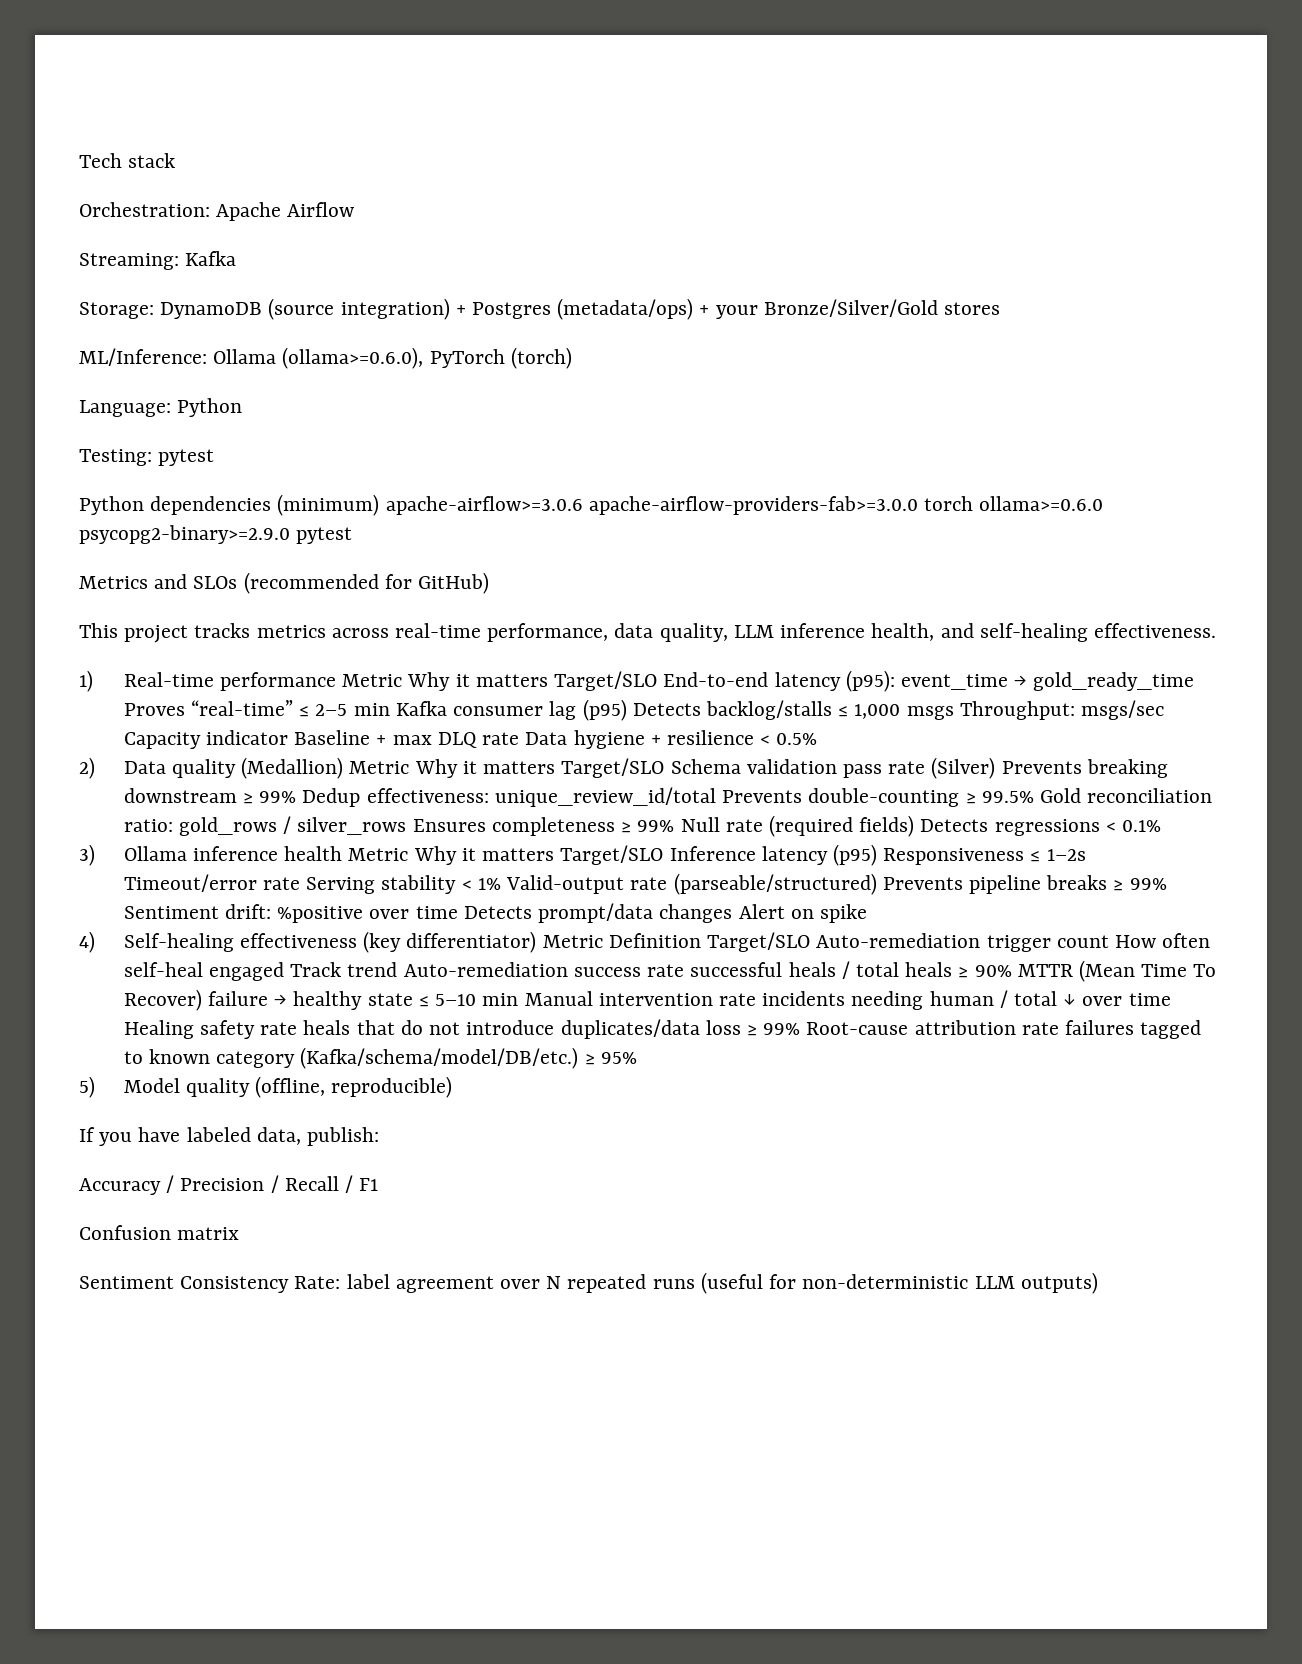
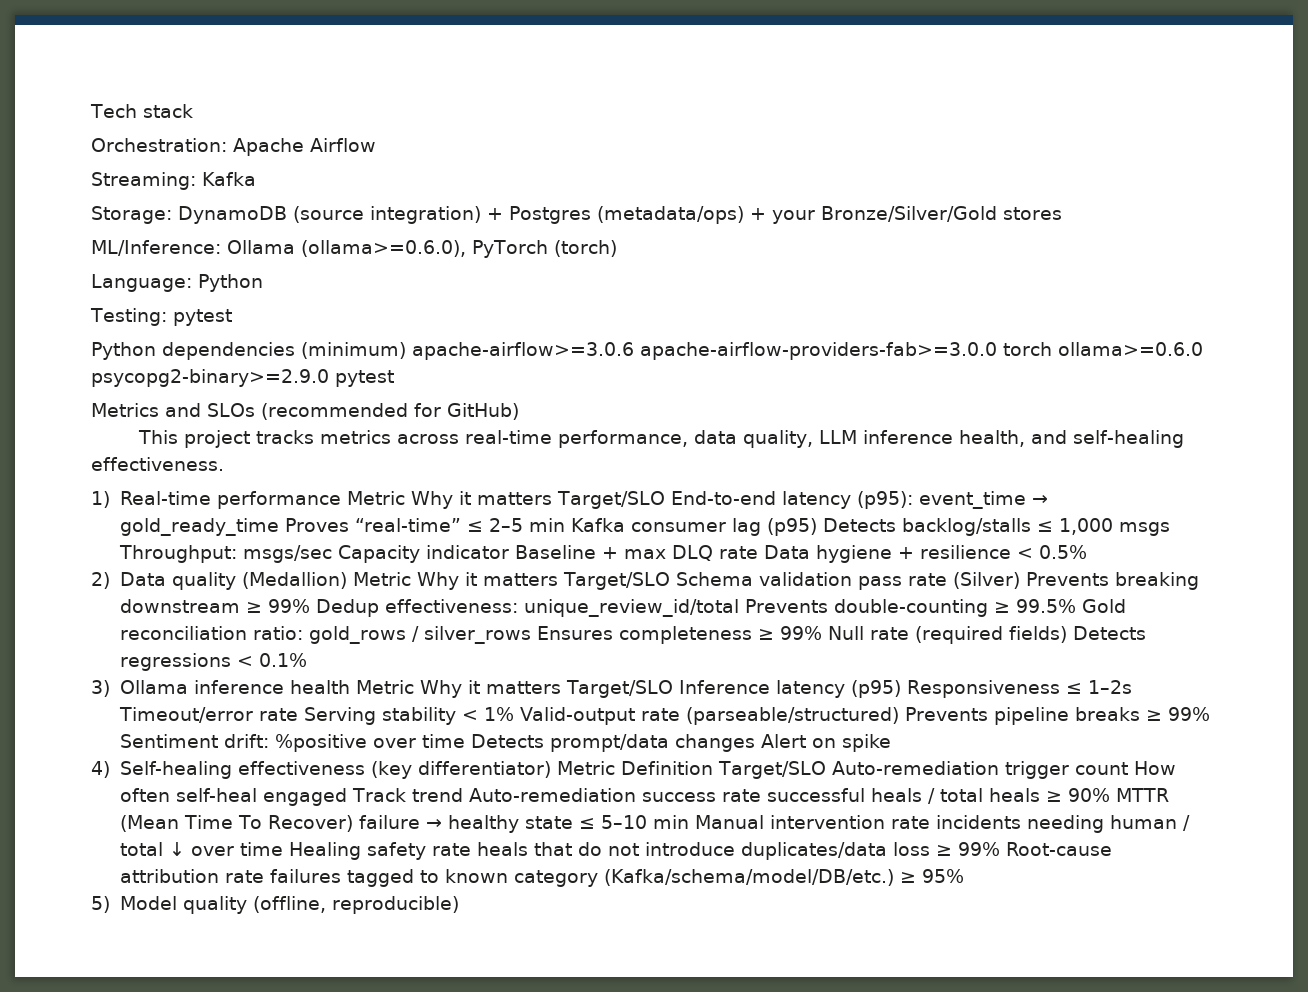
[79,1127,380,1146] [79,1175,379,1195] [79,1225,240,1240] [79,1272,1098,1294] // If you have labeled data, publish: // Accuracy / Precision / Recall / F1 // Confusion matrix // Sentiment Consistency Rate: label agreement over N repeated runs (useful for non-deterministic LLM outputs) -> (459, 905) none

